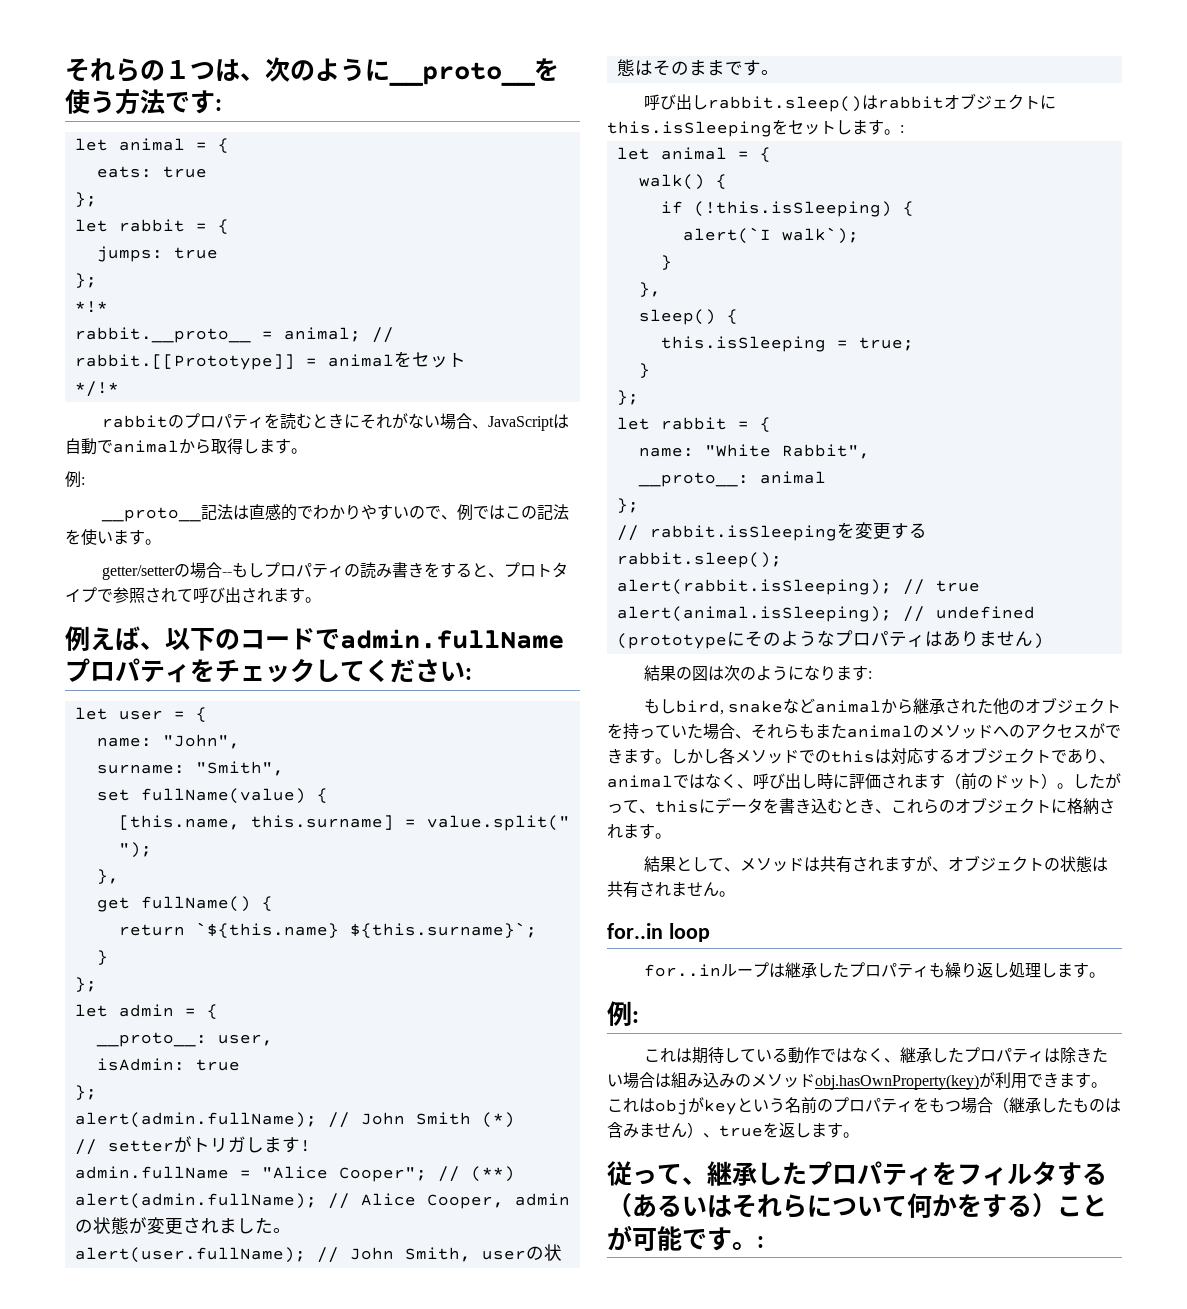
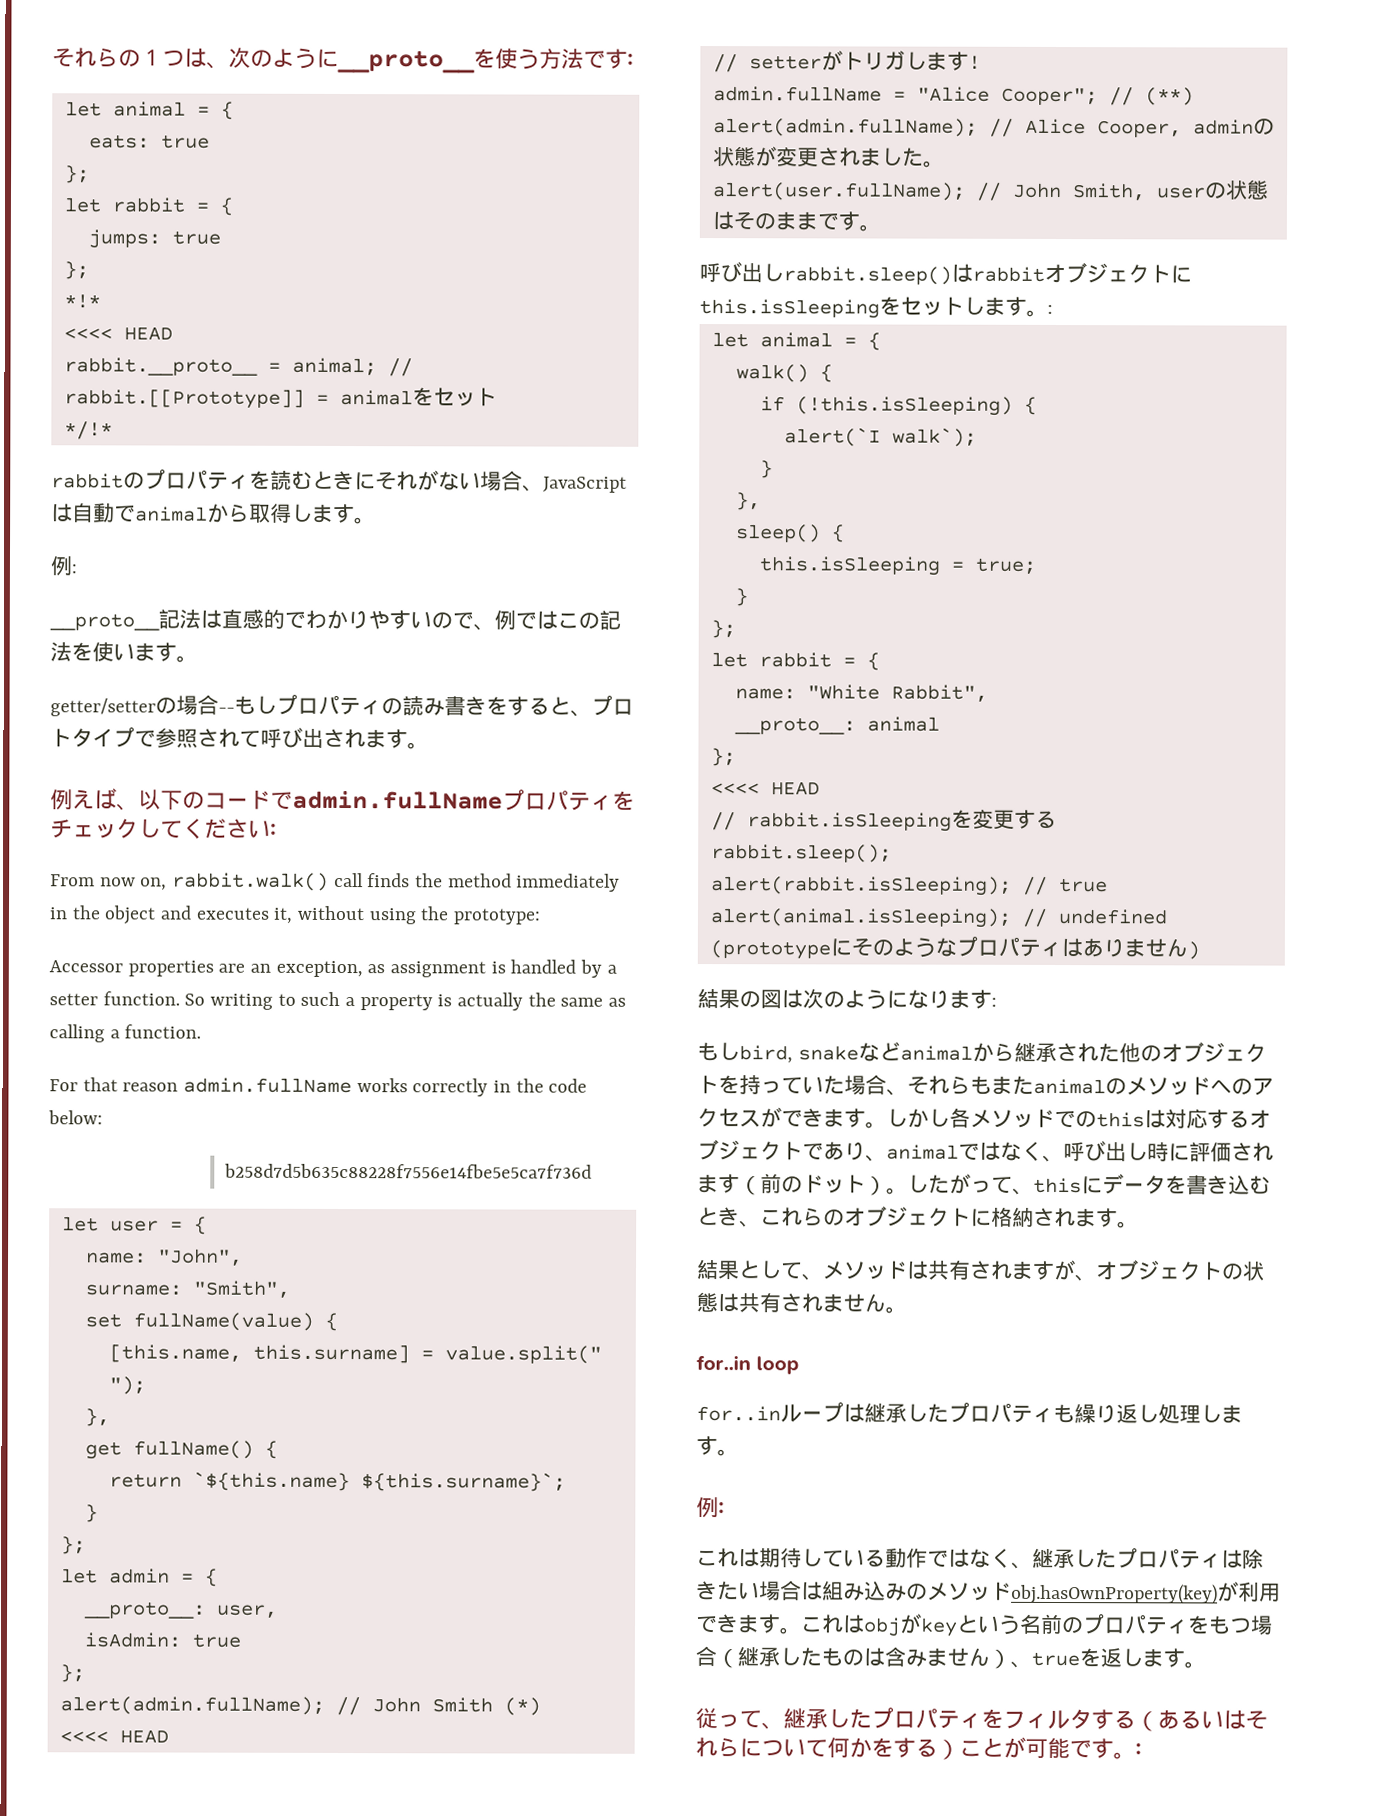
(108, 307) none -> [63,326,173,341] // <<<< HEAD
(472, 674) none -> [50,872,621,892] [49,905,542,925] [49,959,617,978] [49,991,627,1011] [49,1024,202,1043] [49,1077,588,1097] [48,1110,103,1125] [224,1163,593,1179] // From now on, rabbit.walk() call finds the method immediately in the object and executes it, without using the prototype: // Accessor properties are an exception, as assignment is handled by a setter function. So writing to such a property is actually the same as calling a function. // For that reason admin.fullName works correctly in the code below: // b258d7d5b635c88228f7556e14fbe5e5ca7f736d
(515, 1120) none -> [59,1729,169,1744] // <<<< HEAD
(639, 505) none -> [710,781,820,796] // <<<< HEAD

